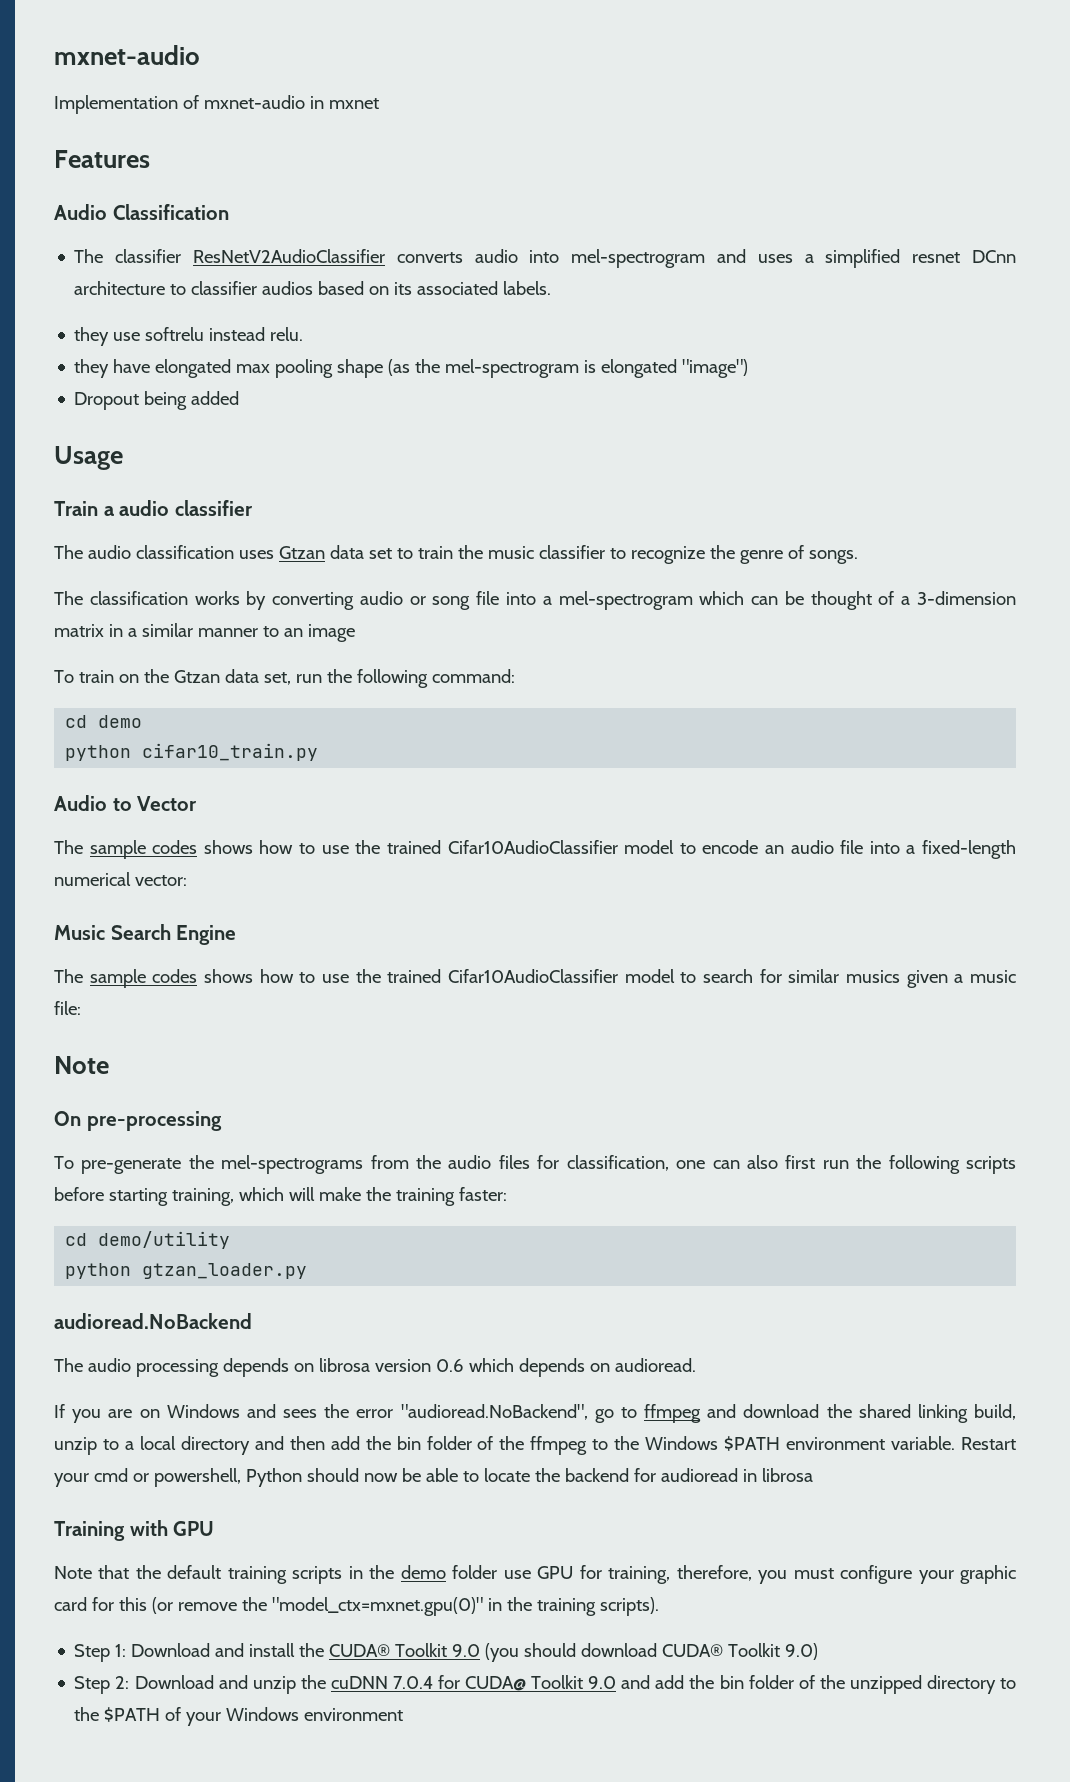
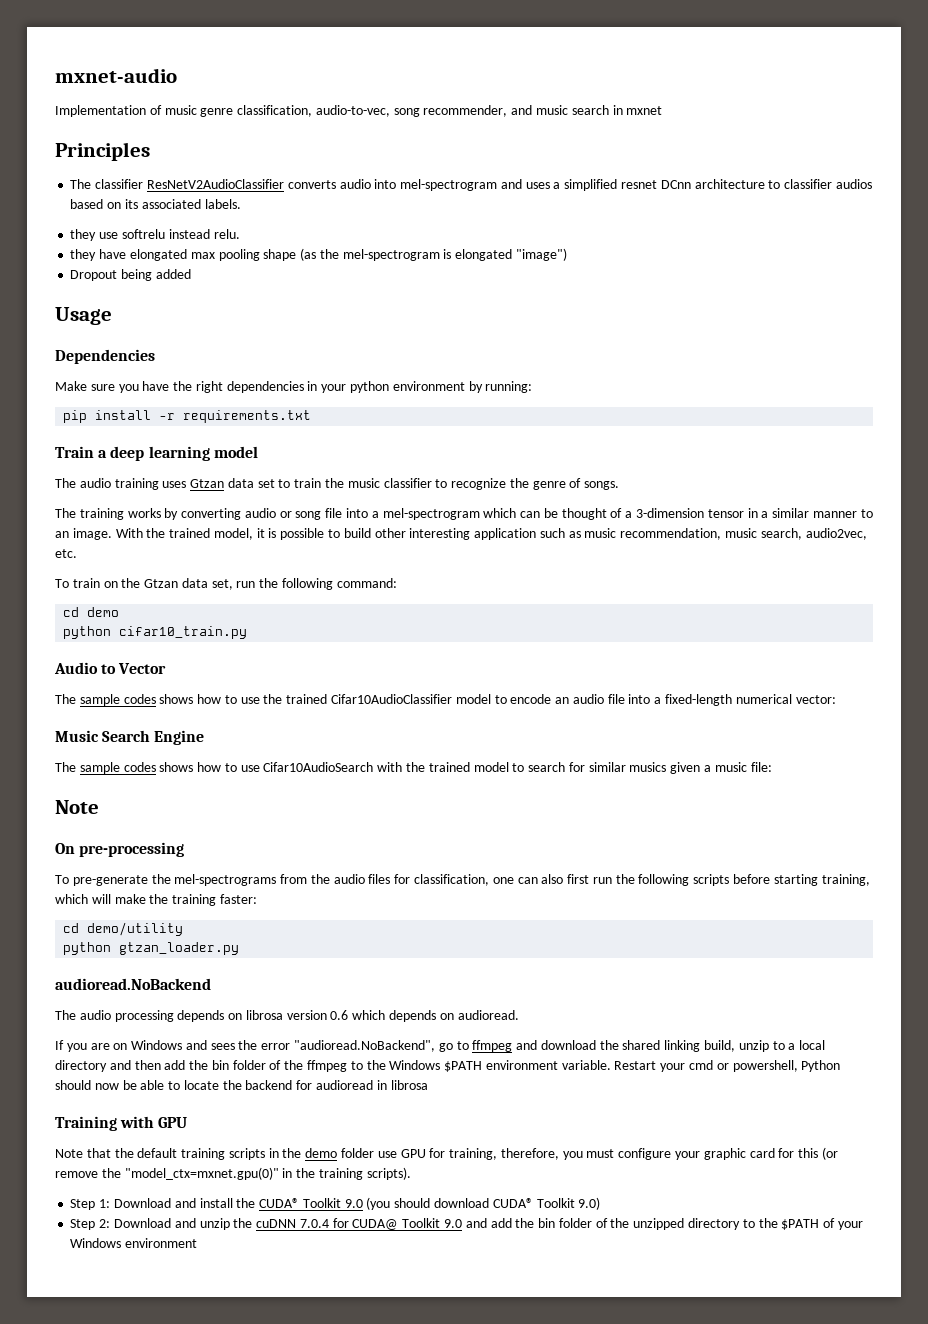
[203,95,305,109] mxnet-audio -> [164,105,609,117] music genre classification, audio-to-vec, song recommender, and music search
[54,150,150,168] [54,204,229,220] Features // Audio Classification -> [55,142,150,161] Principles
(123, 458) none -> [55,349,155,364] [55,381,533,393] [63,410,312,423] // Dependencies // Make sure you have the right dependencies in your python environment by running: // pip install -r requirements.txt
[119,500,253,516] [54,545,234,559] audio classifier // The audio classification -> [110,446,258,461] [55,478,159,490] deep learning model // The audio training
[89,591,188,605] classification -> [79,508,124,520] training
[54,624,104,637] matrix -> [707,509,744,518] tensor
[307,624,355,642] image -> [72,528,867,540] [55,549,77,558] image. With the trained model, it is possible to build other interesting application such as music recommendation, music search, audio2vec, etc.
[355,969,618,983] the trained Cifar10AudioClassifier -> [263,762,470,772] Cifar10AudioSearch with the trained

